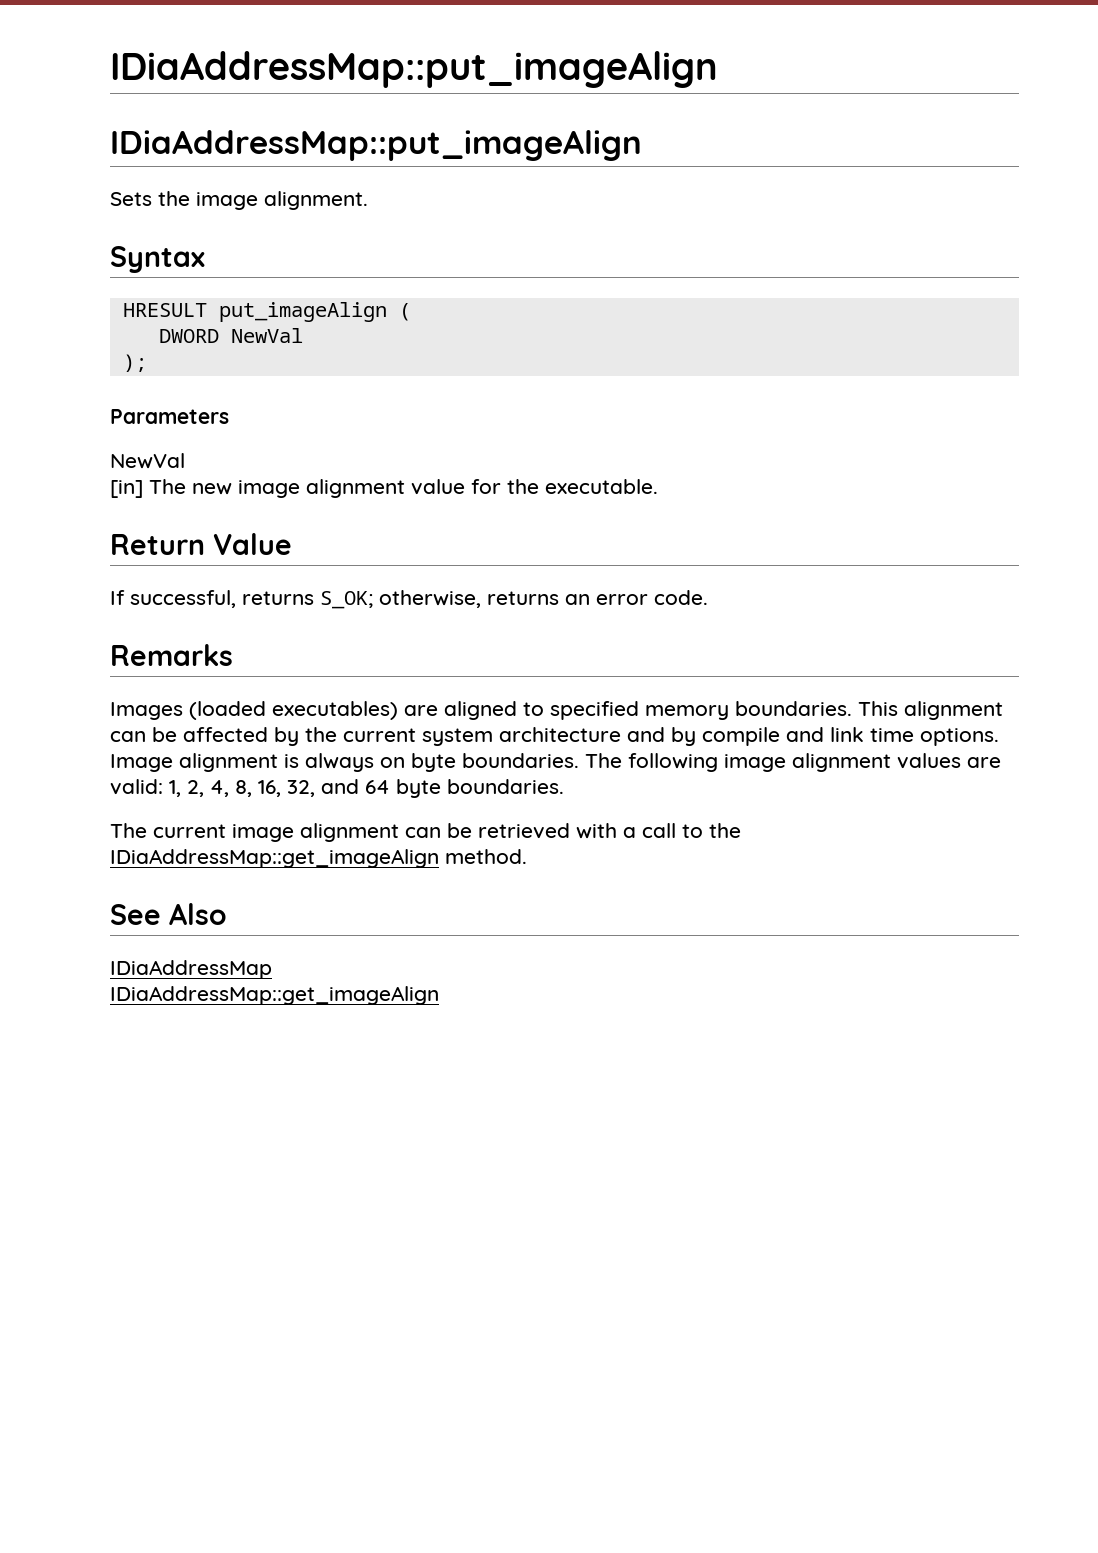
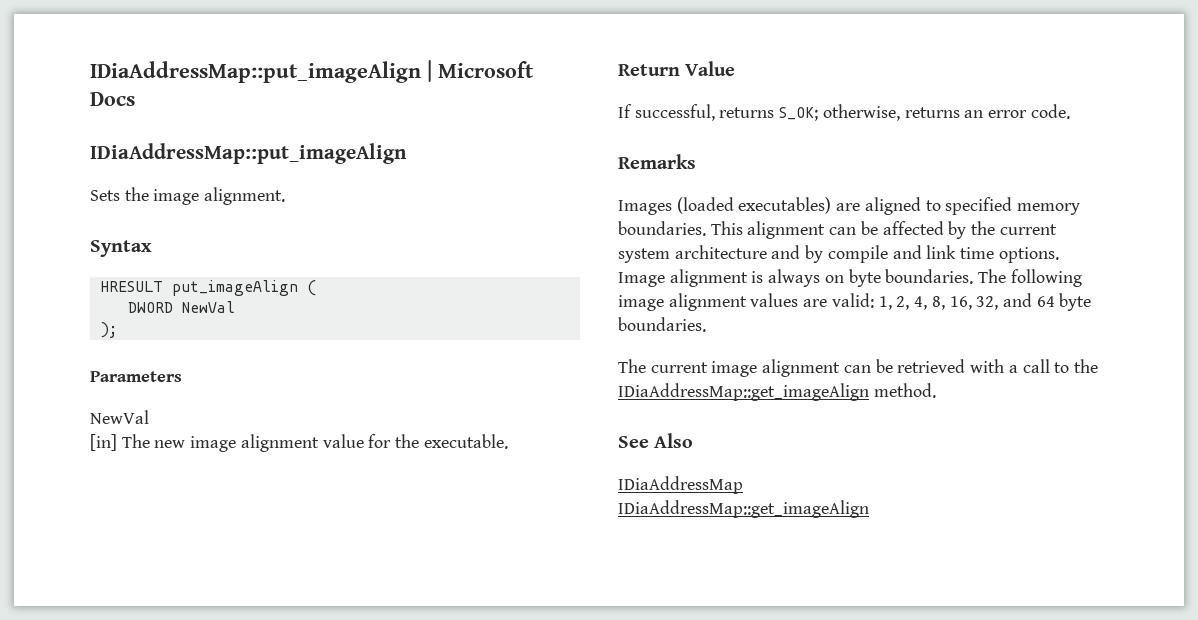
[110,51,718,88] IDiaAddressMap::put_imageAlign -> [90,60,534,83] [90,92,135,106] IDiaAddressMap::put_imageAlign | Microsoft Docs

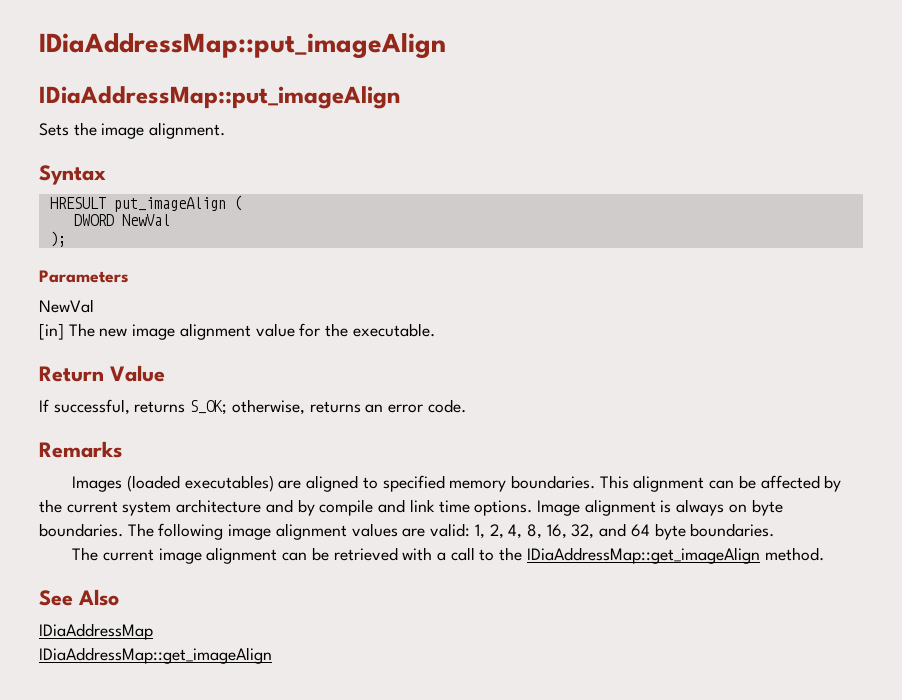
[90,60,534,83] [90,92,135,106] IDiaAddressMap::put_imageAlign | Microsoft Docs -> [39,33,446,59] IDiaAddressMap::put_imageAlign

